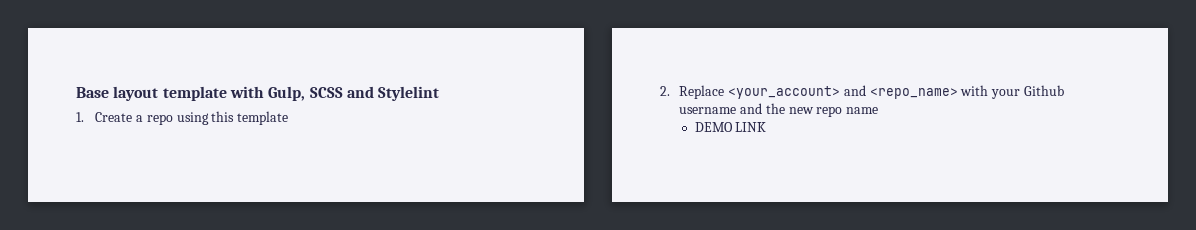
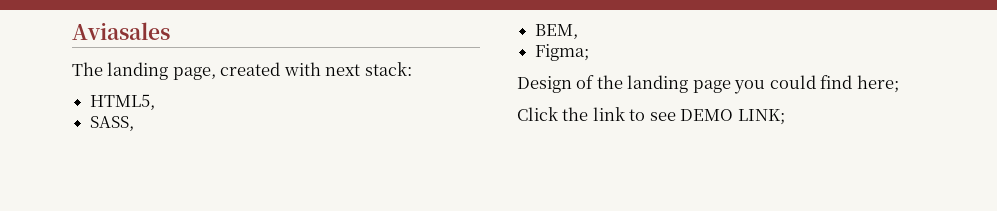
[76,86,440,101] [76,111,289,125] [660,85,1064,99] [679,103,879,117] [694,122,767,132] Base layout template with Gulp, SCSS and Stylelint // 1. Create a repo using this template // 2. Replace <your_account> and <repo_name> with your Github username and the new repo name // DEMO LINK -> [72,22,170,40] [72,62,412,80] [90,94,156,110] [90,116,135,131] [535,24,579,39] [535,44,590,61] [517,75,899,94] [517,107,785,125] Aviasales // The landing page, created with next stack: // HTML5, // SASS, // BEM, // Figma; // Design of the landing page you could find here; // Click the link to see DEMO LINK;

